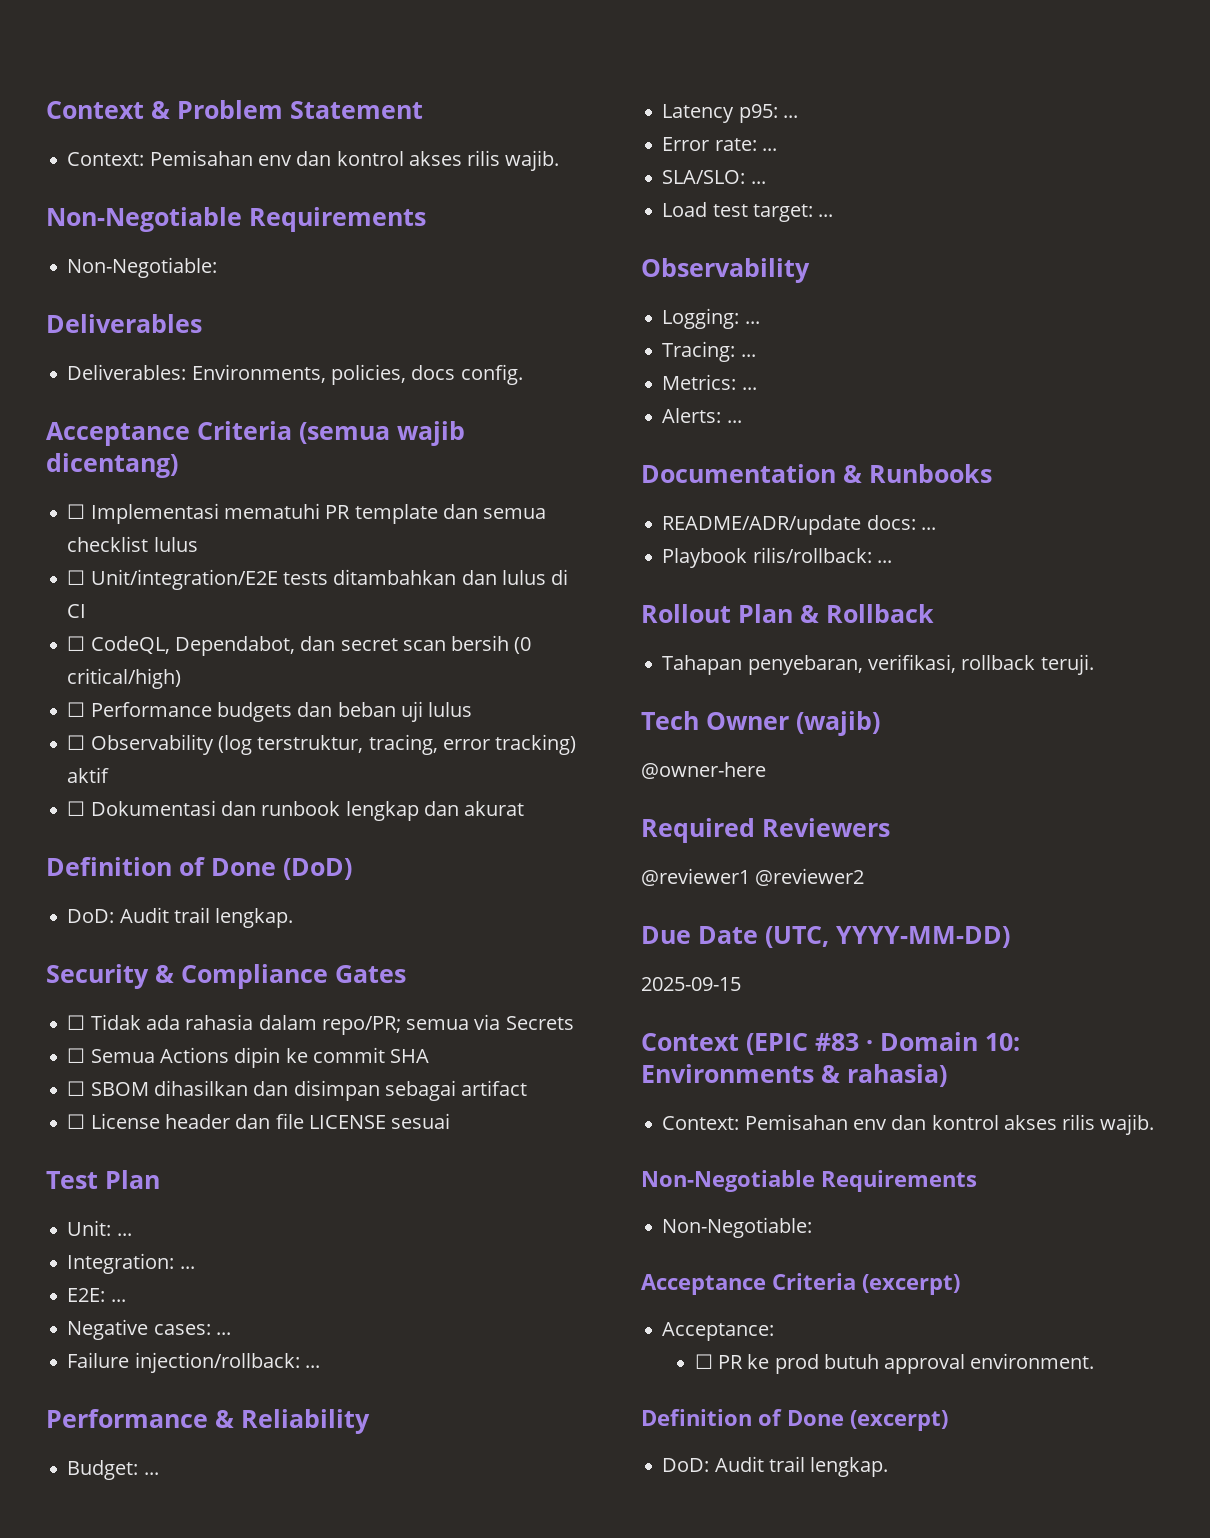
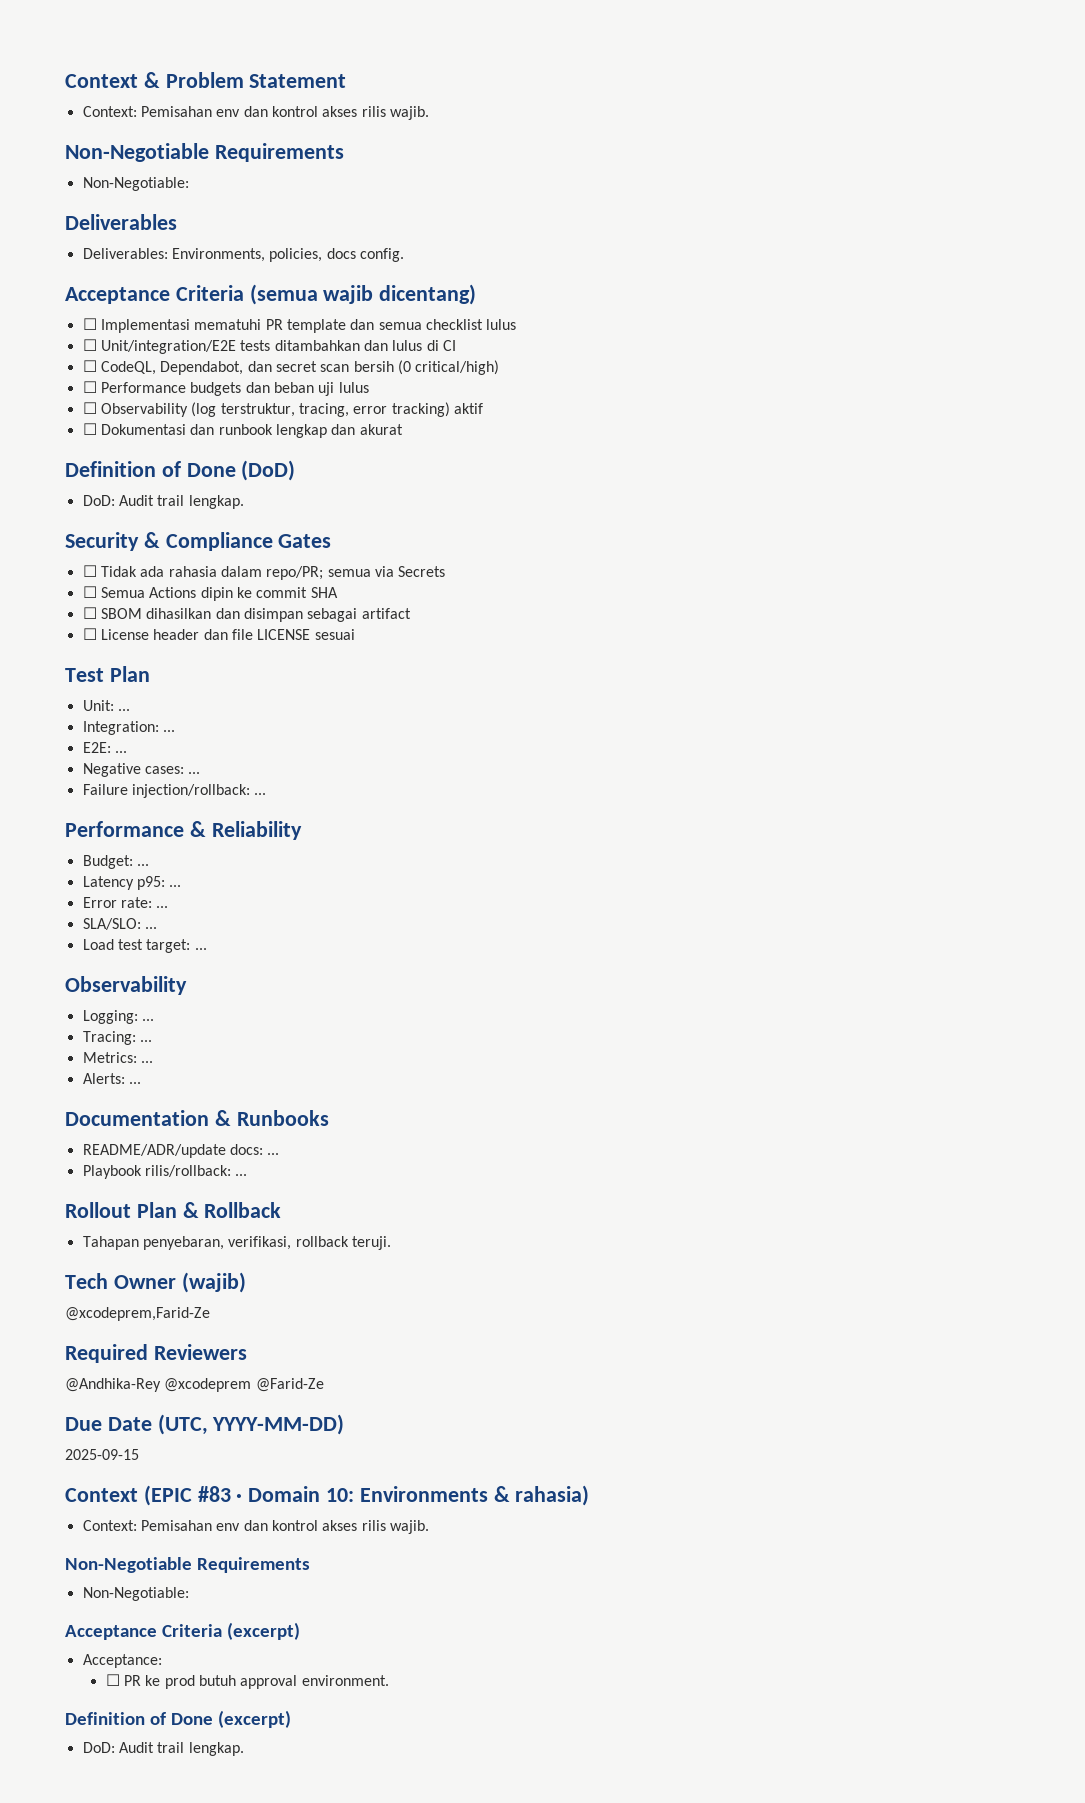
[641,762,766,779] @owner-here -> [65,1307,210,1321] @xcodeprem,Farid-Ze
[641,868,865,886] @reviewer1 @reviewer2 -> [65,1378,324,1392] @Andhika-Rey @xcodeprem @Farid-Ze

